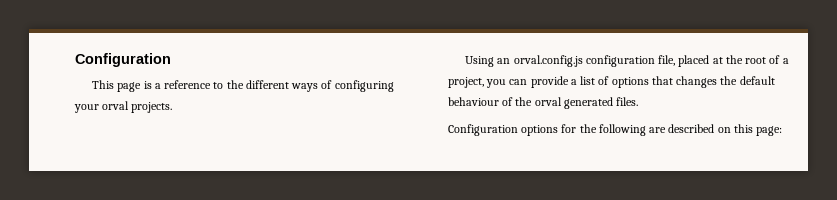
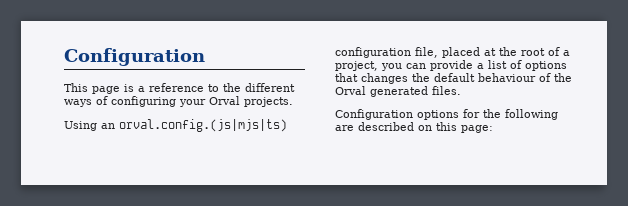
[102,101,130,110] orval -> [209,96,240,105] Orval
[513,55,583,67] orval.config.js -> [119,119,287,132] orval.config.(js|mjs|ts)
[534,97,562,106] orval -> [335,86,366,95] Orval

